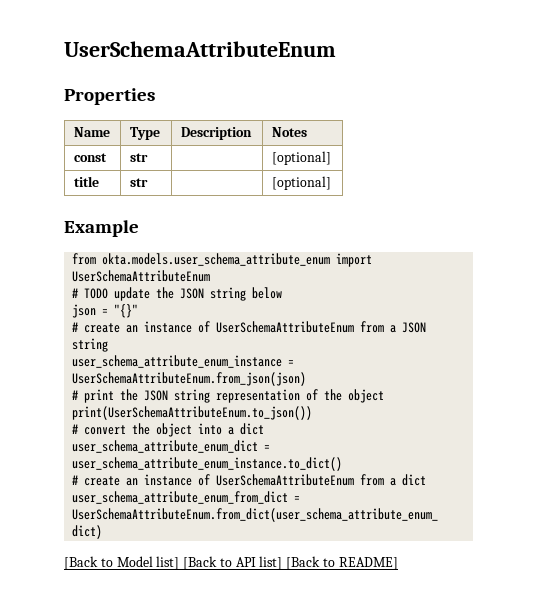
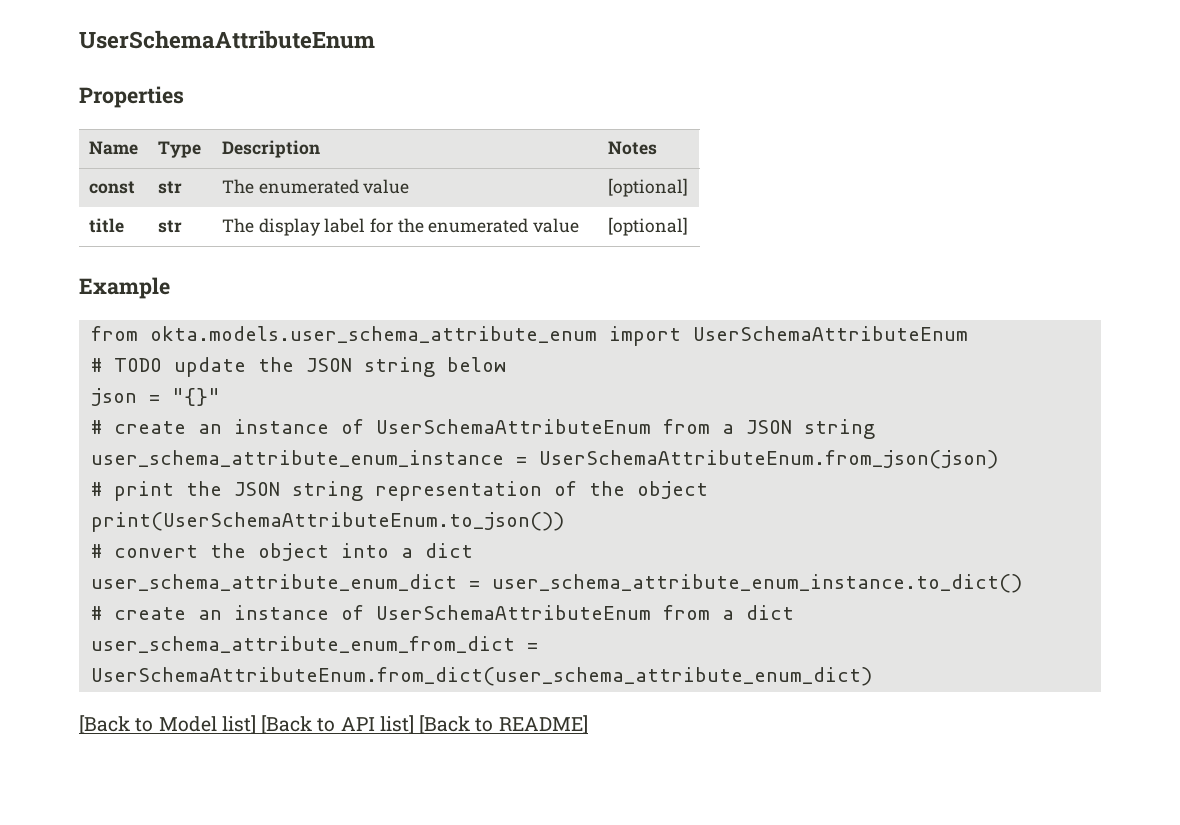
(148, 157) none -> [221,179,410,194] The enumerated value
(148, 182) none -> [221,218,580,236] The display label for the enumerated value

